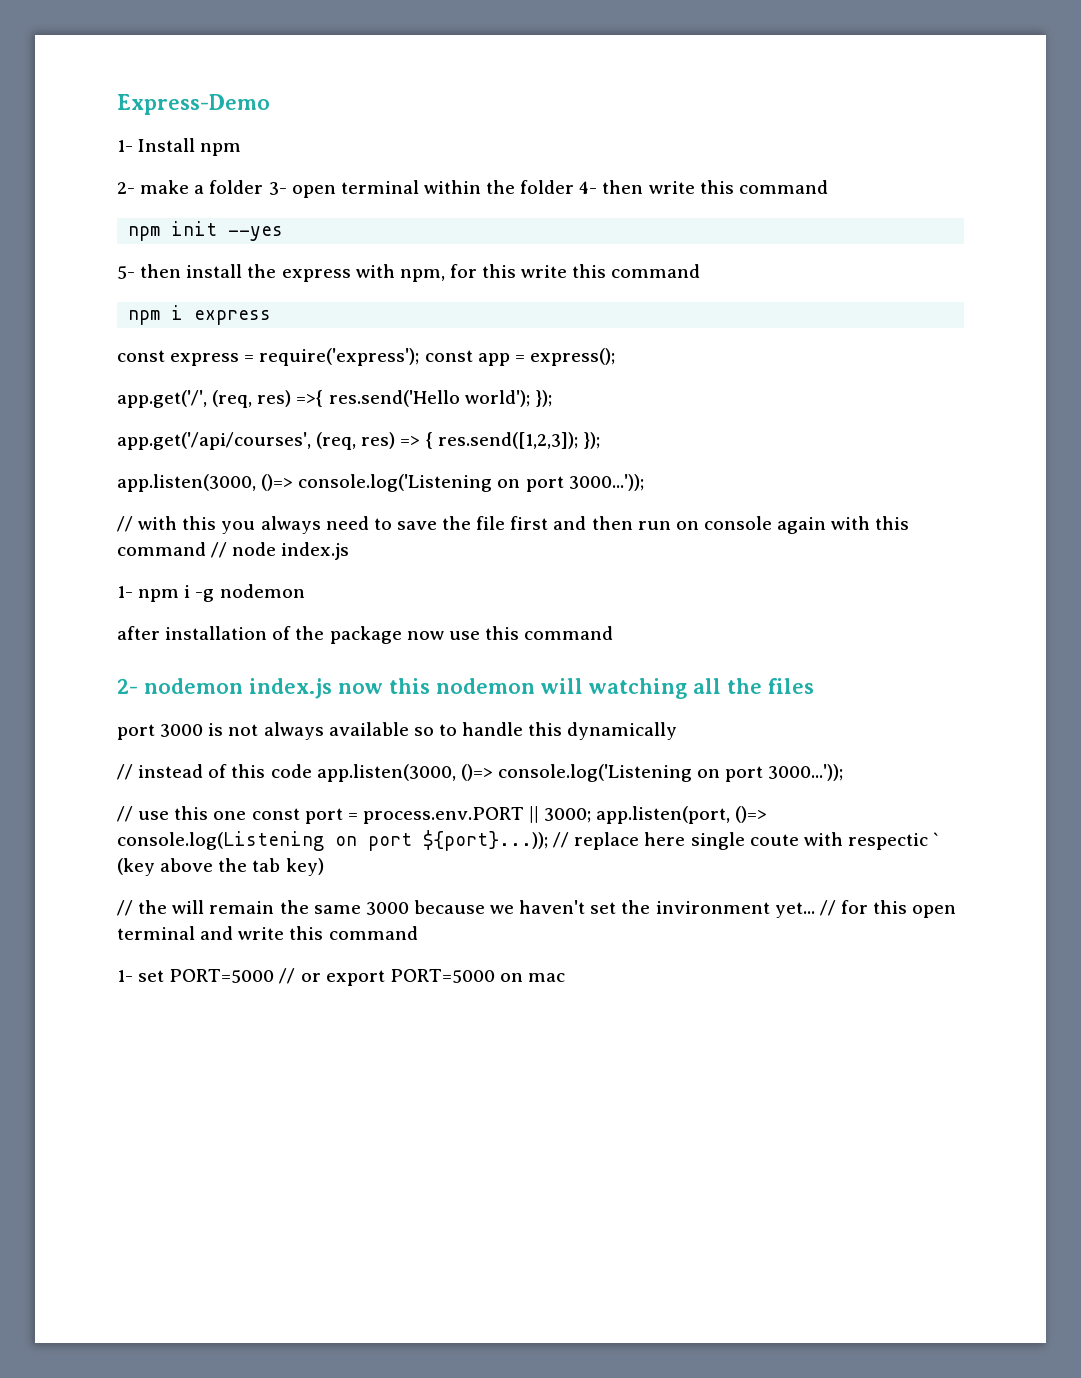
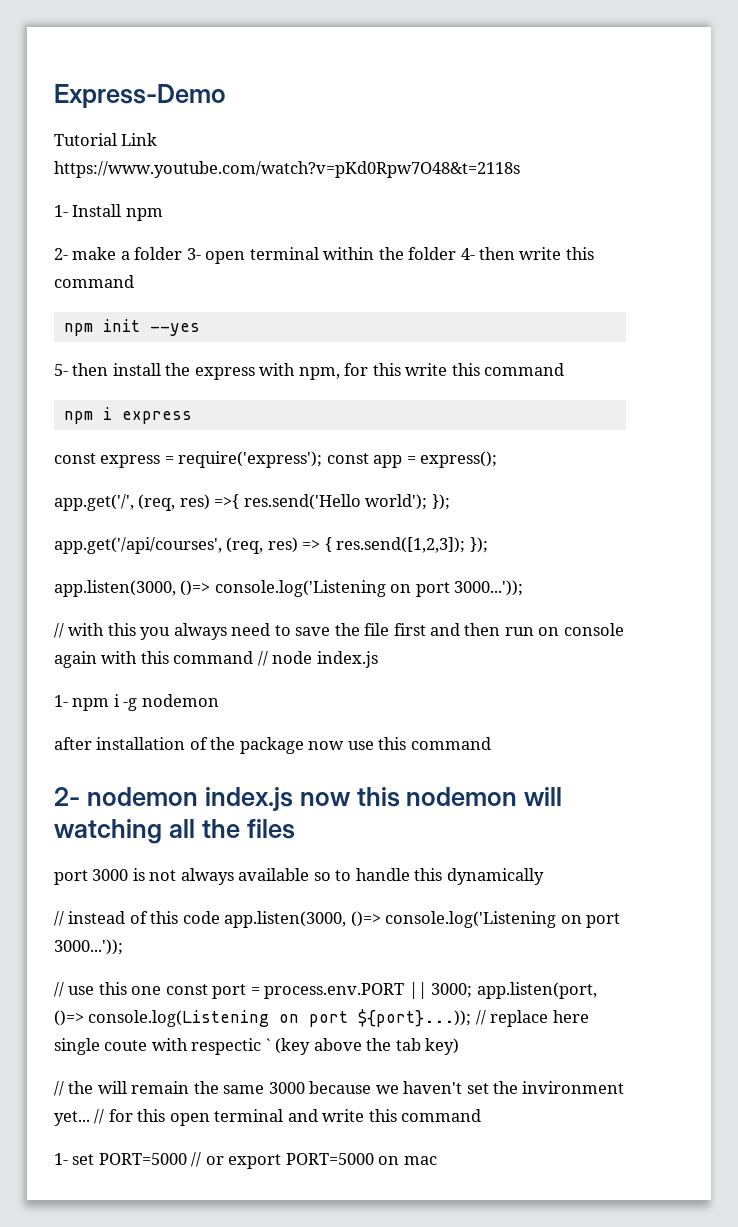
(270, 104) none -> [54,133,158,146] [54,161,520,178] // Tutorial Link https://www.youtube.com/watch?v=pKd0Rpw7O48&t=2118s

